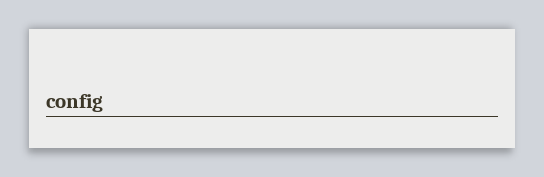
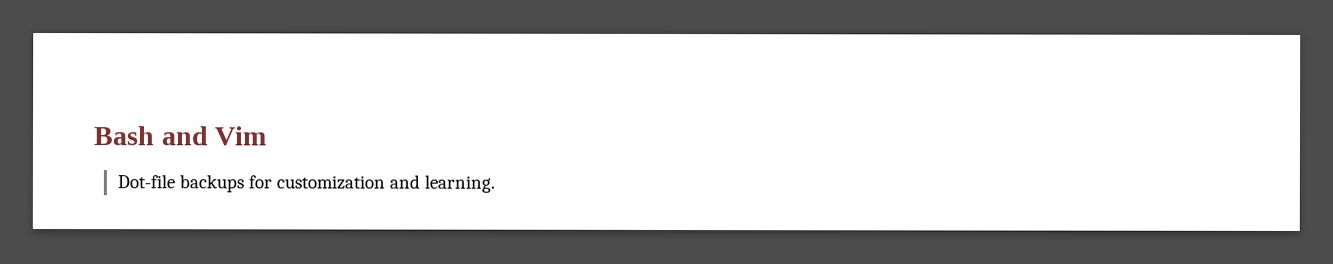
[46,94,103,112] config -> [93,126,268,146] [116,174,496,193] Bash and Vim // Dot-file backups for customization and learning.

